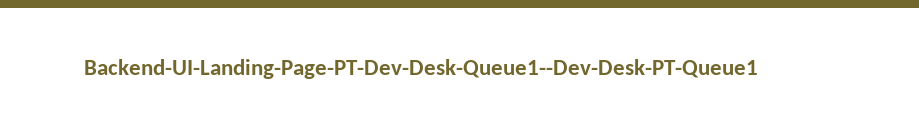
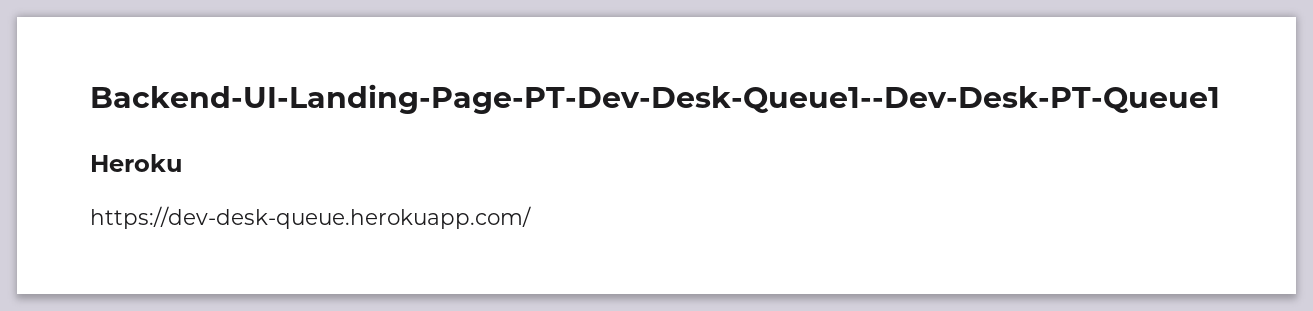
(758, 69) none -> [90,154,182,172] [90,206,531,229] // Heroku // https://dev-desk-queue.herokuapp.com/

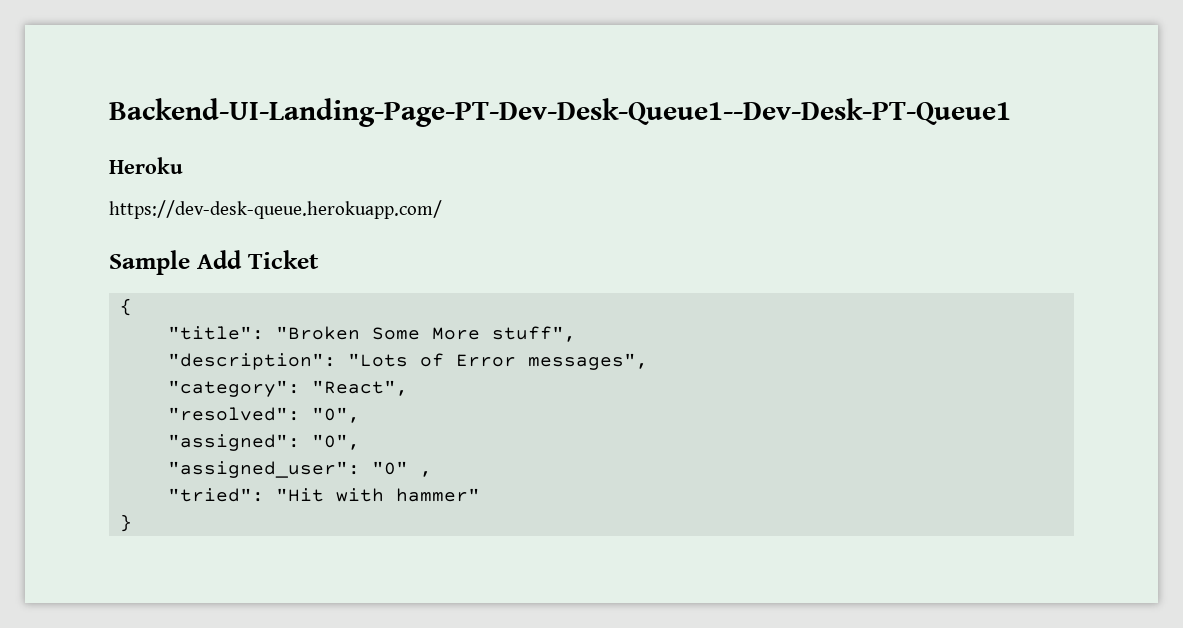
(531, 217) none -> [109,250,319,275] [120,298,133,316] [168,326,577,342] [168,353,649,370] [168,380,409,397] [168,407,361,423] [168,434,361,451] [168,461,433,478] [168,488,481,502] [120,514,133,532] // Sample Add Ticket // { // "title": "Broken Some More stuff", // "description": "Lots of Error messages", // "category": "React", // "resolved": "0", // "assigned": "0", // "assigned_user": "0" , // "tried": "Hit with hammer" // }

